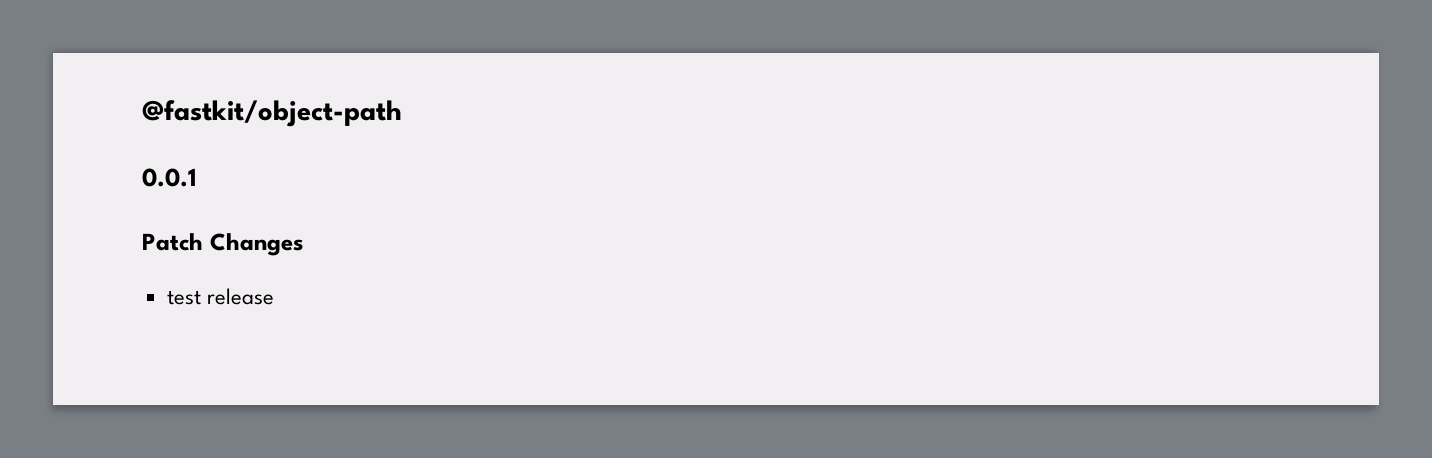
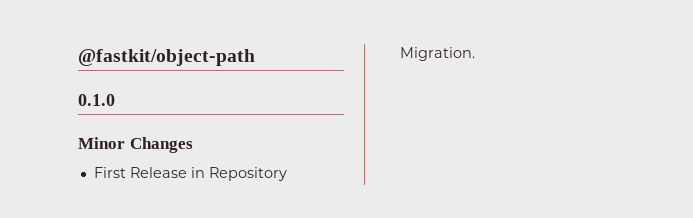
[142,168,197,187] [142,233,203,251] 0.0.1 // Patch -> [78,94,115,106] [78,137,125,149] 0.1.0 // Minor
[166,288,274,305] test release -> [93,167,287,181] [399,47,475,61] First Release in Repository Migration.

